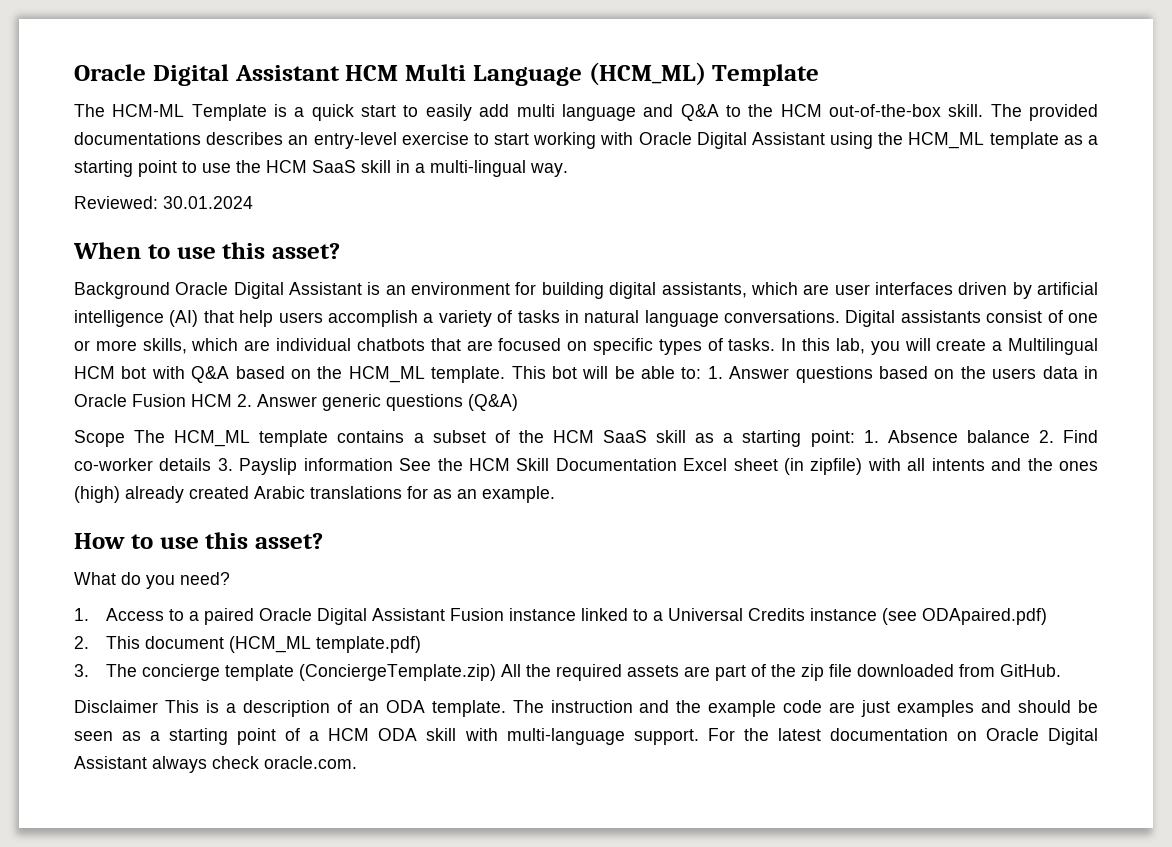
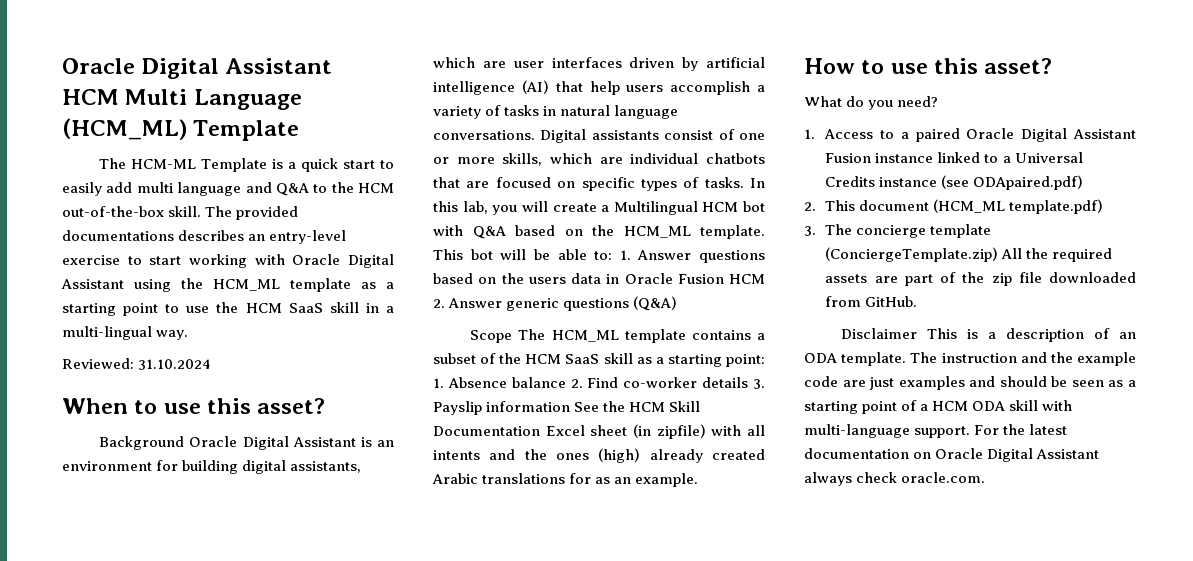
[163,196,253,209] 30.01.2024 -> [138,359,212,370] 31.10.2024

